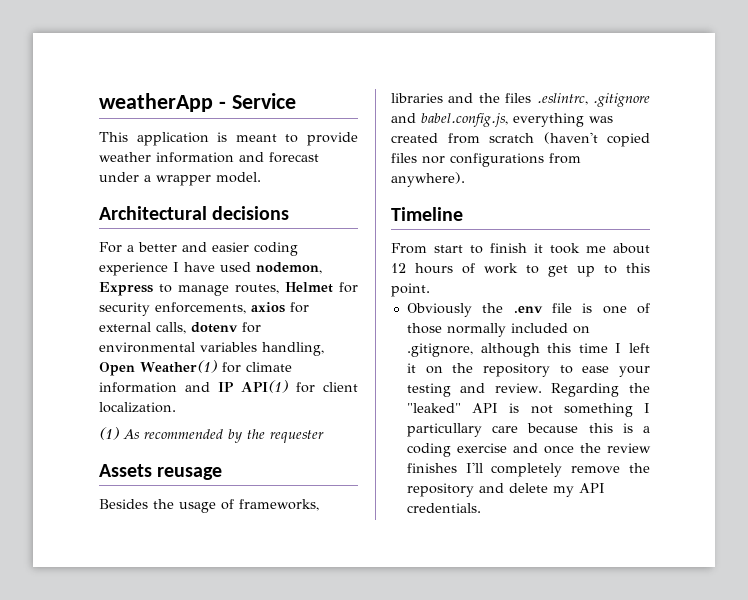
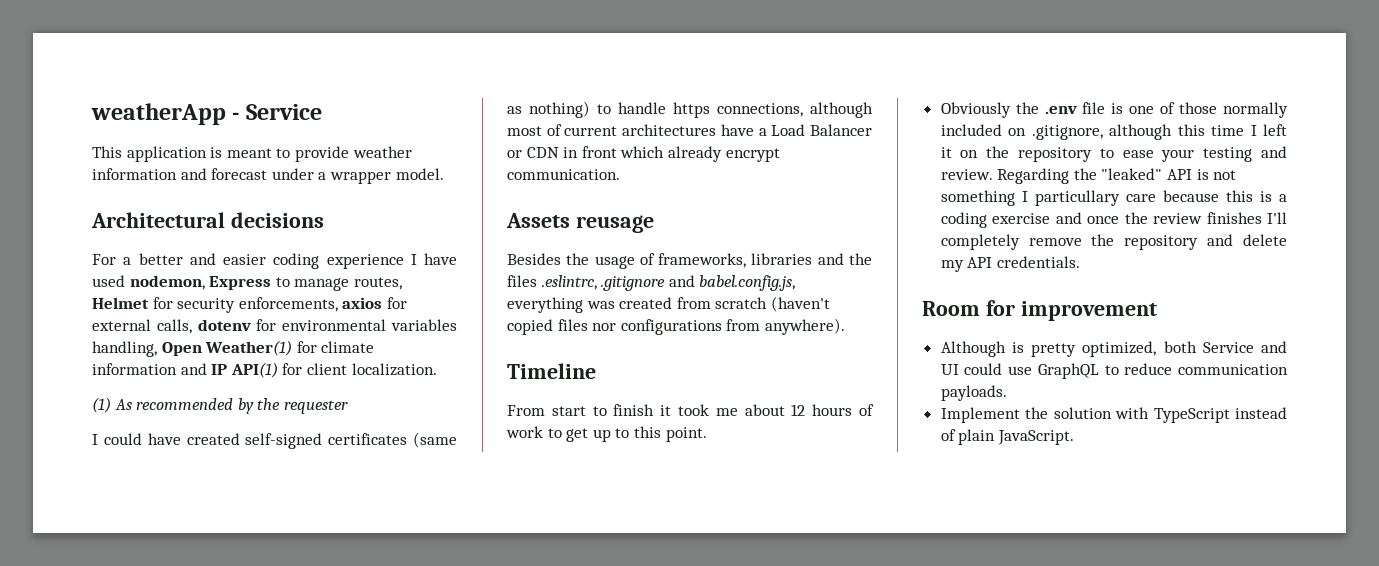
(324, 436) none -> [92,432,457,449] [507,101,873,118] [507,124,872,136] [507,146,780,162] [507,169,620,180] // I could have created self-signed certificates (same as nothing) to handle https connections, although most of current architectures have a Load Balancer or CDN in front which already encrypt communication.
(481, 508) none -> [922,300,1157,321] [940,341,1287,357] [940,363,1288,379] [940,385,1007,401] [940,407,1287,423] [940,429,1074,445] // Room for improvement // Although is pretty optimized, both Service and UI could use GraphQL to reduce communication payloads. // Implement the solution with TypeScript instead of plain JavaScript.

